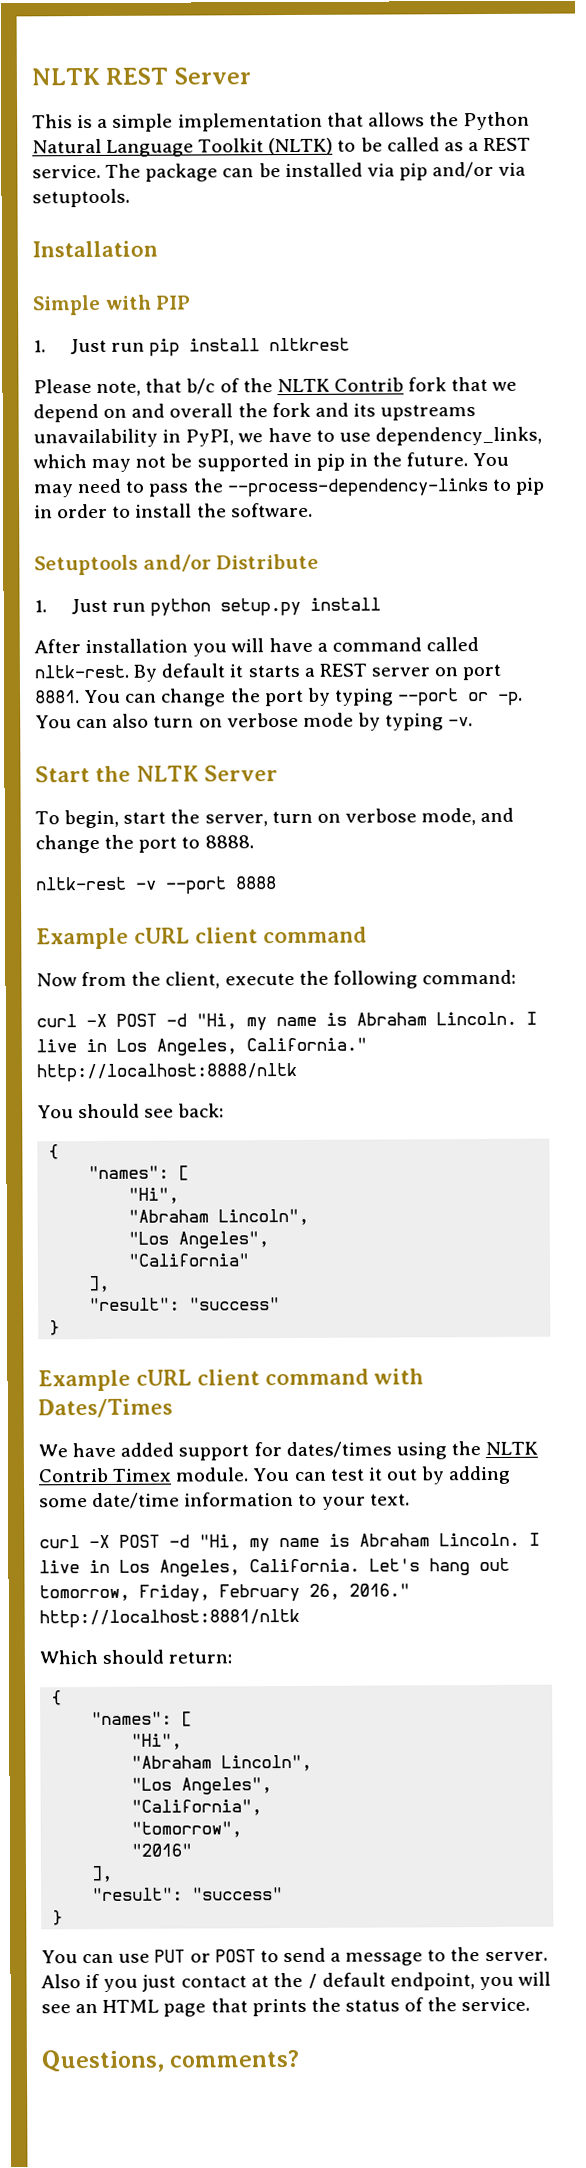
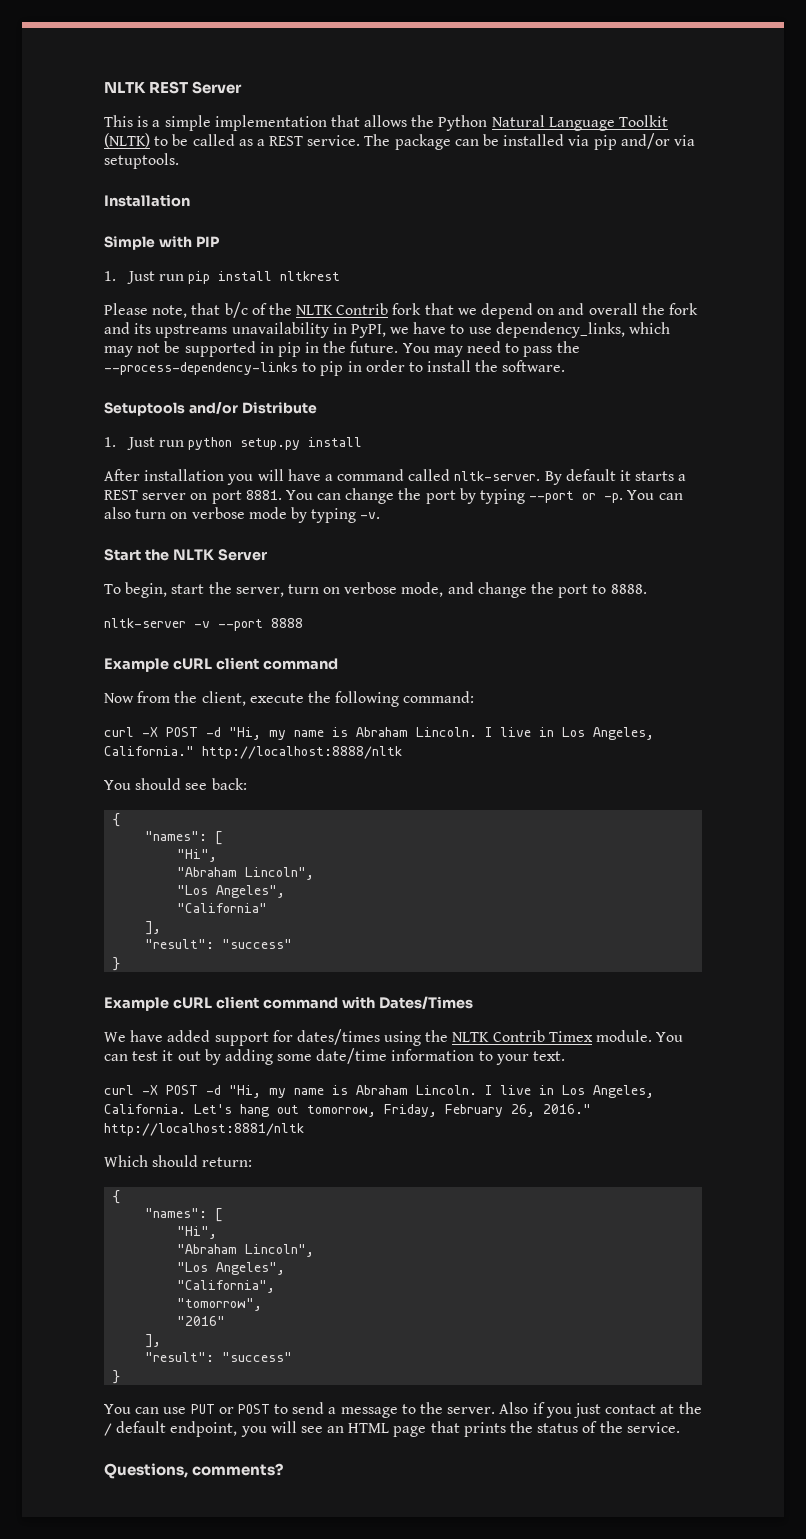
[34,664,129,679] nltk-rest. -> [454,471,541,481] nltk-server.
[35,876,127,891] nltk-rest -> [104,618,186,628] nltk-server

